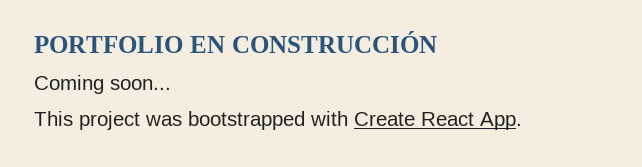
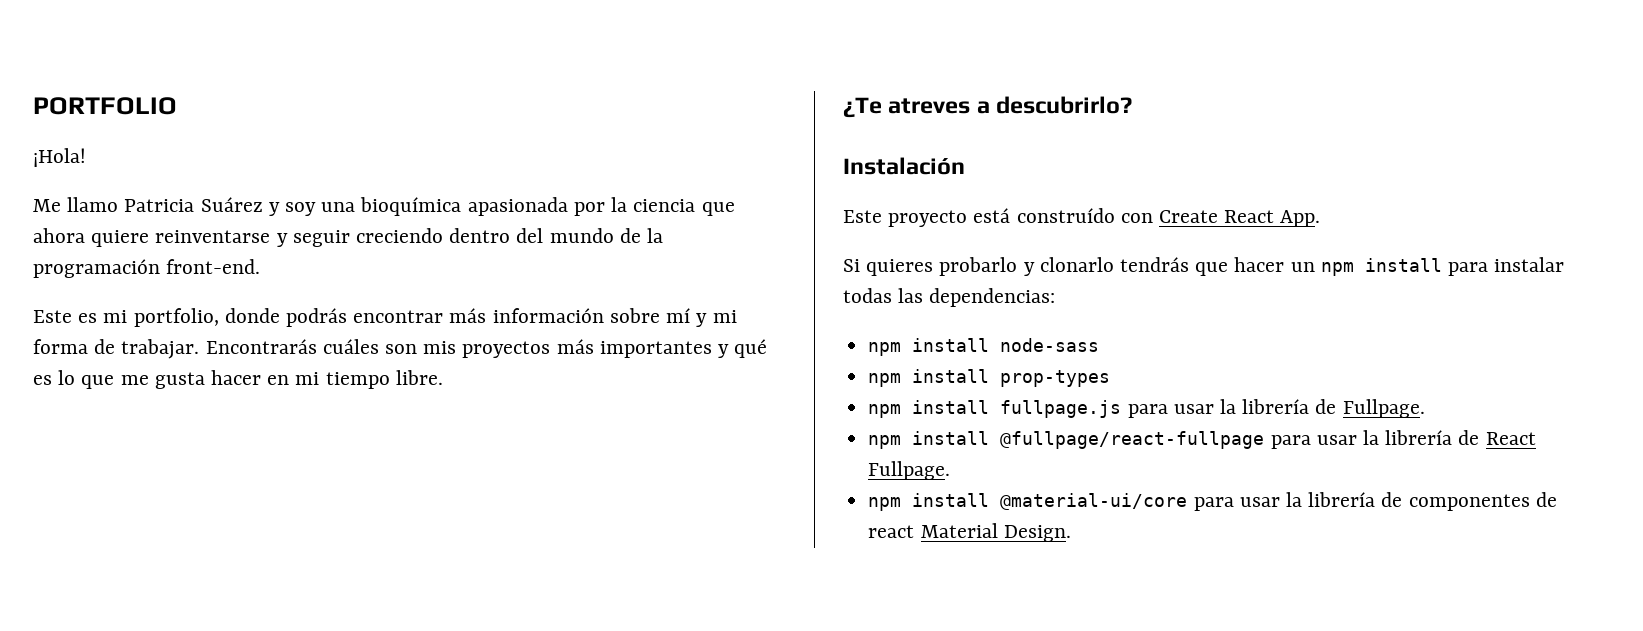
[189,31,437,53] [34,75,171,94] [34,111,522,130] EN CONSTRUCCIÓN // Coming soon... // This project was bootstrapped with Create React App. -> [33,148,86,167] [33,197,735,216] [33,228,664,247] [33,259,261,278] [33,308,737,327] [33,339,768,359] [33,370,443,389] [843,96,1133,118] [843,157,965,175] [843,208,1321,227] [843,257,1565,276] [843,288,1056,307] [868,338,1100,356] [868,369,1111,387] [868,399,1425,418] [868,430,1536,449] [868,461,951,480] [868,492,1557,511] [868,523,1071,542] // ¡Hola! // Me llamo Patricia Suárez y soy una bioquímica apasionada por la ciencia que ahora quiere reinventarse y seguir creciendo dentro del mundo de la programación front-end. // Este es mi portfolio, donde podrás encontrar más información sobre mí y mi forma de trabajar. Encontrarás cuáles son mis proyectos más importantes y qué es lo que me gusta hacer en mi tiempo libre. // ¿Te atreves a descubrirlo? // Instalación // Este proyecto está construído con Create React App. // Si quieres probarlo y clonarlo tendrás que hacer un npm install para instalar todas las dependencias: // npm install node-sass // npm install prop-types // npm install fullpage.js para usar la librería de Fullpage. // npm install @fullpage/react-fullpage para usar la librería de React Fullpage. // npm install @material-ui/core para usar la librería de componentes de react Material Design.

